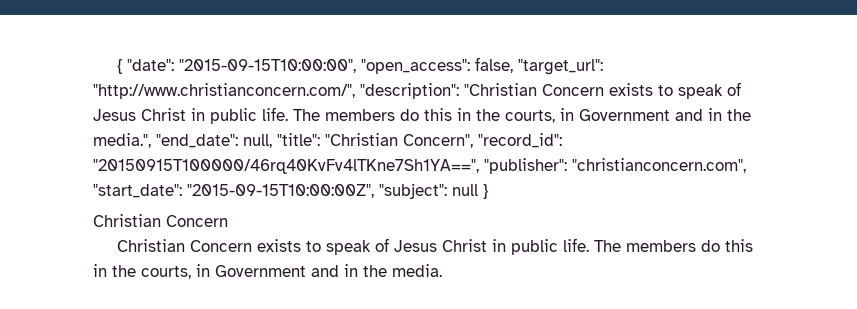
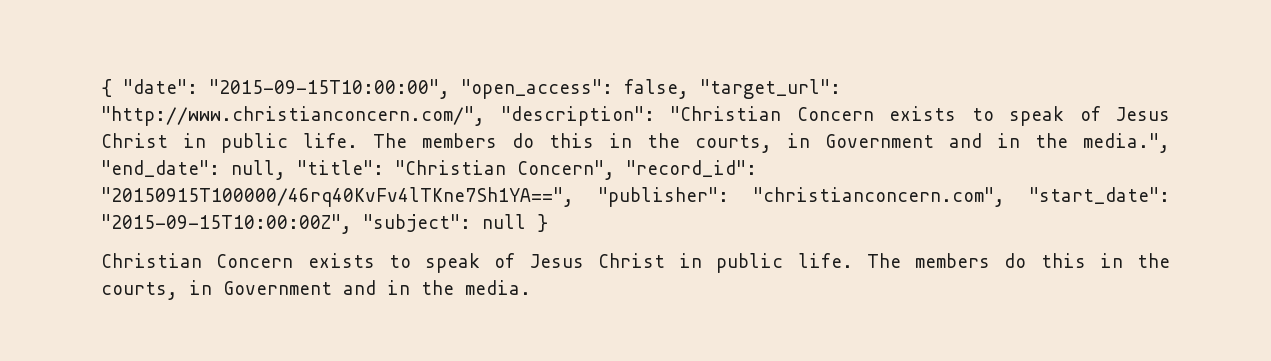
[116,239,252,252] // Christian Concern -> (294, 261) none

